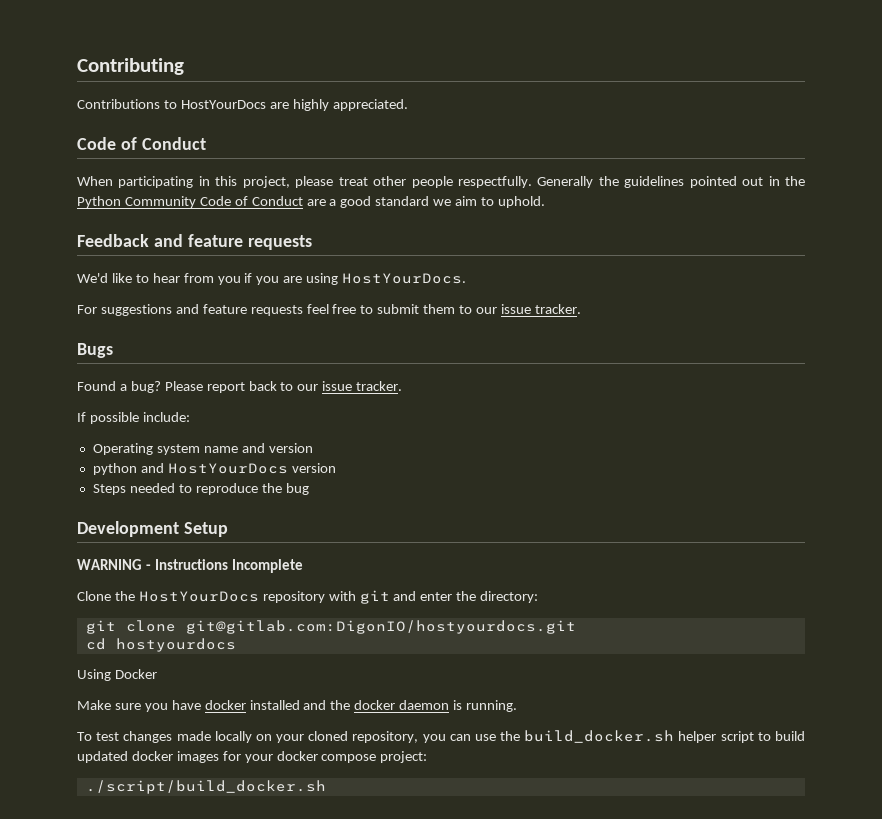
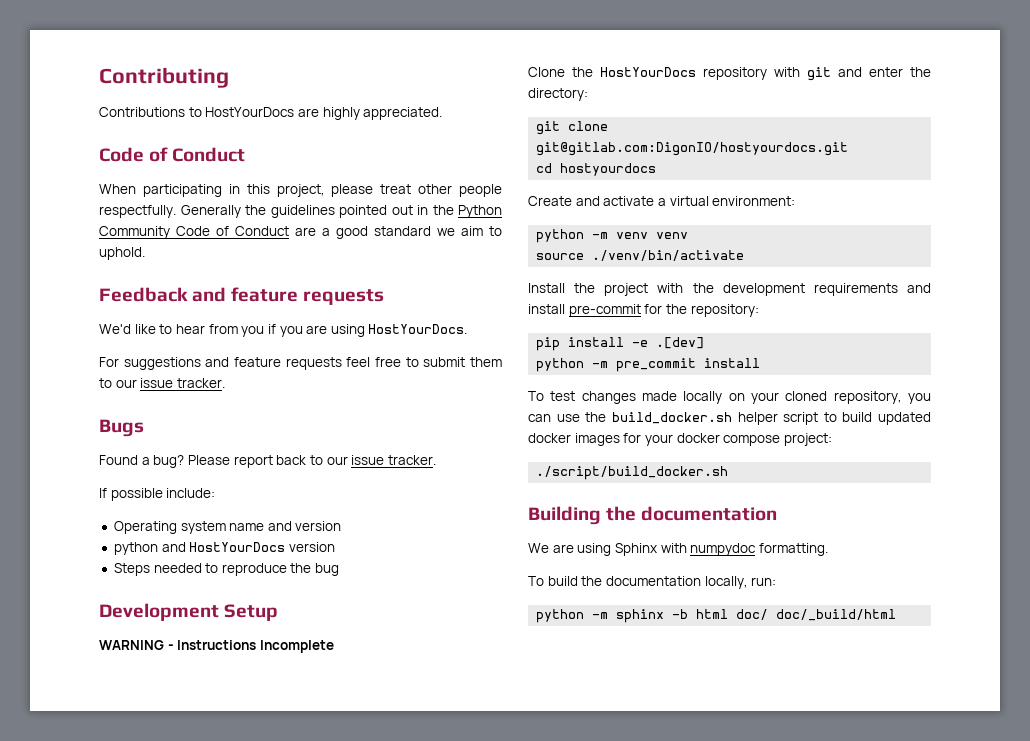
[77,669,157,681] [77,700,518,712] Using Docker // Make sure you have docker installed and the docker daemon is running. -> [528,196,796,206] [536,229,689,243] [536,250,745,261] [528,283,931,296] [528,304,759,317] [536,337,705,351] [536,358,761,372] Create and activate a virtual environment: // python -m venv venv // source ./venv/bin/activate // Install the project with the development requirements and install pre-commit for the repository: // pip install -e .[dev] // python -m pre_commit install
(326, 787) none -> [528,506,778,525] [528,543,828,556] [528,576,777,589] [536,609,897,623] // Building the documentation // We are using Sphinx with numpydoc formatting. // To build the documentation locally, run: // python -m sphinx -b html doc/ doc/_build/html

